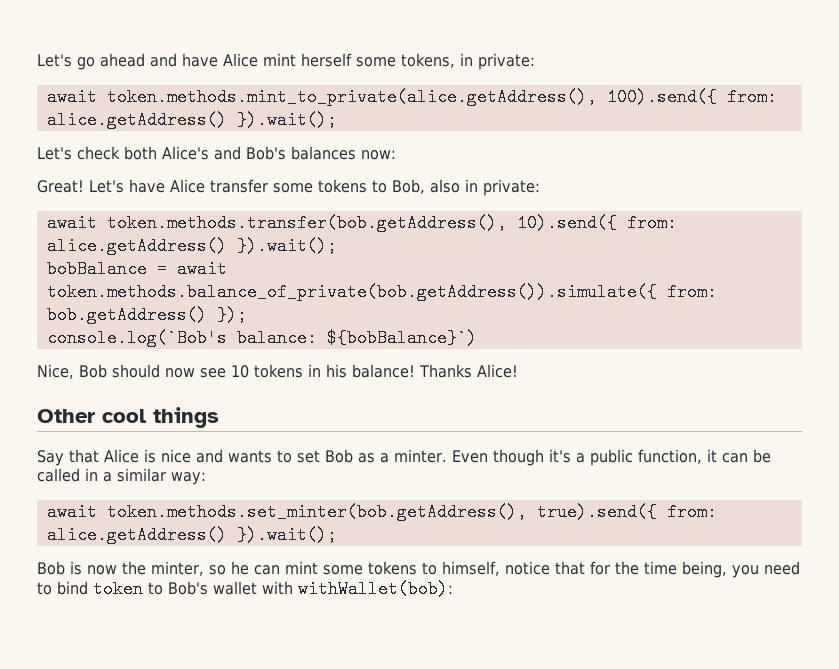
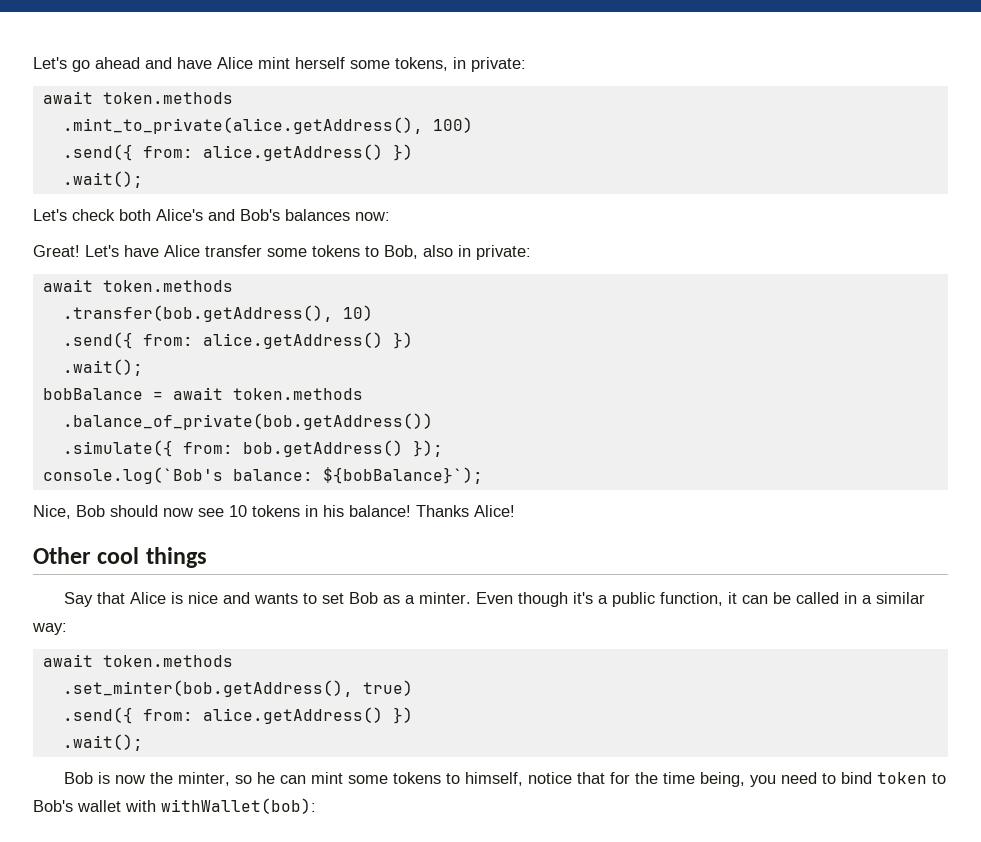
[106,88,777,106] [46,111,337,129] token.methods.mint_to_private(alice.getAddress(), 100).send({ from: alice.getAddress() }).wait(); -> [102,92,233,104] [62,117,473,134] [62,144,413,161] [62,171,143,188] token.methods // .mint_to_private(alice.getAddress(), 100) // .send({ from: alice.getAddress() }) // .wait();
[106,214,677,232] [46,237,337,255] token.methods.transfer(bob.getAddress(), 10).send({ from: alice.getAddress() }).wait(); -> [102,280,233,292] [62,305,373,322] [62,332,413,349] [62,359,143,376] token.methods // .transfer(bob.getAddress(), 10) // .send({ from: alice.getAddress() }) // .wait();
[46,283,657,301] token.methods.balance_of_private(bob.getAddress()).simulate({ -> [232,388,363,400] [62,413,433,430] [62,440,173,457] token.methods // .balance_of_private(bob.getAddress()) // .simulate({
[326,329,477,347] ${bobBalance}`) -> [322,467,483,484] ${bobBalance}`);
[106,503,717,521] [46,526,337,544] token.methods.set_minter(bob.getAddress(), true).send({ from: alice.getAddress() }).wait(); -> [102,655,233,667] [62,680,413,697] [62,707,413,724] [62,734,143,751] token.methods // .set_minter(bob.getAddress(), true) // .send({ from: alice.getAddress() }) // .wait();

